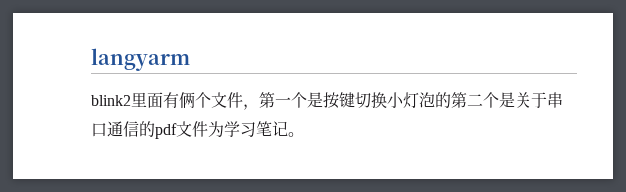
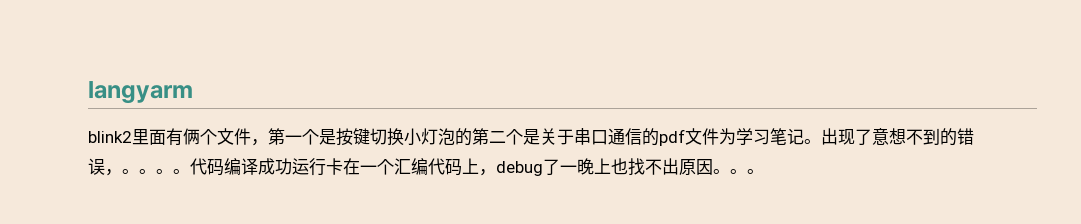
(304, 134) none -> [821,128,974,146] [88,158,764,176] 出现了意想不到的错误，。。。。代码编译成功运行卡在一个汇编代码上，debug了一晚上也找不出原因。。。

